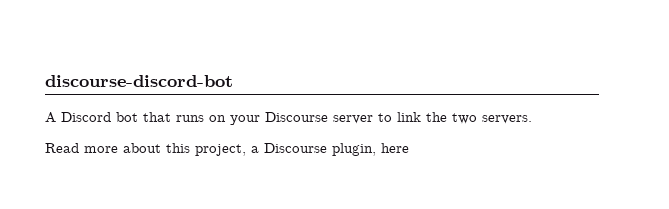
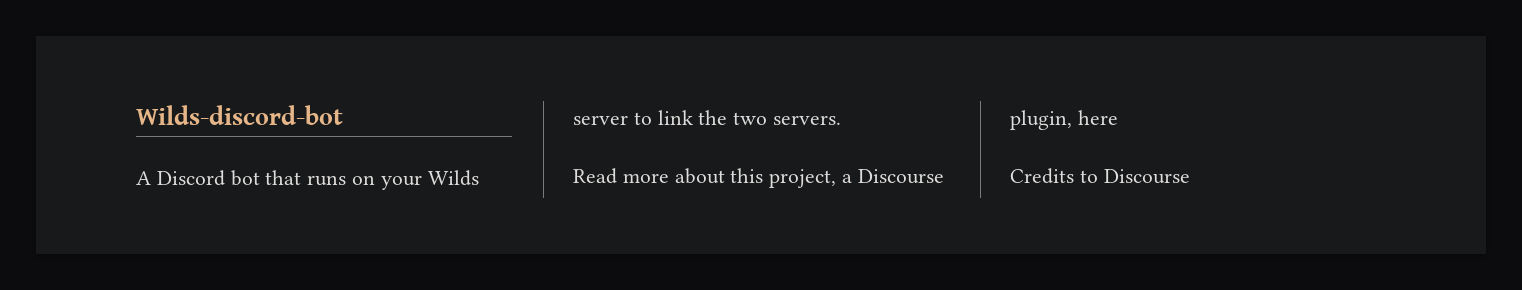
[45,75,233,87] discourse-discord-bot -> [136,105,343,125] Wilds-discord-bot
[265,112,328,122] Discourse -> [427,170,479,186] Wilds
(409, 148) none -> [1010,168,1190,184] // Credits to Discourse

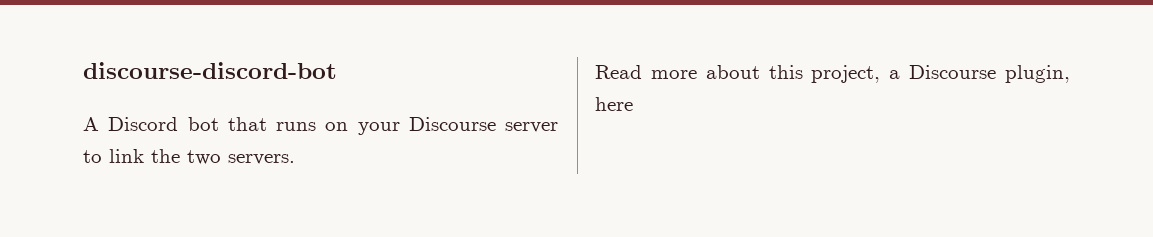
[136,105,343,125] Wilds-discord-bot -> [83,62,337,79] discourse-discord-bot
[427,170,479,186] Wilds -> [408,117,496,131] Discourse
[1010,168,1190,184] // Credits to Discourse -> (633, 104) none

